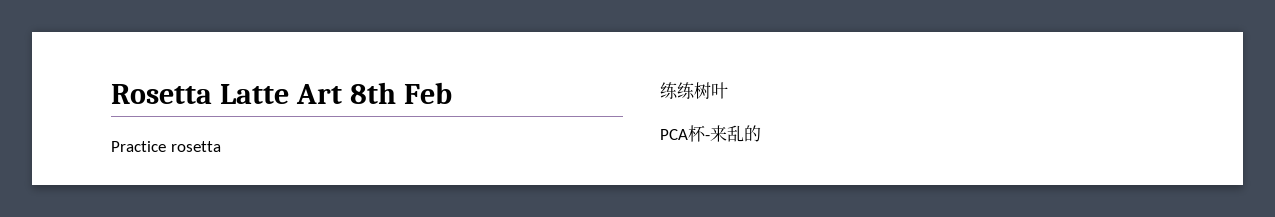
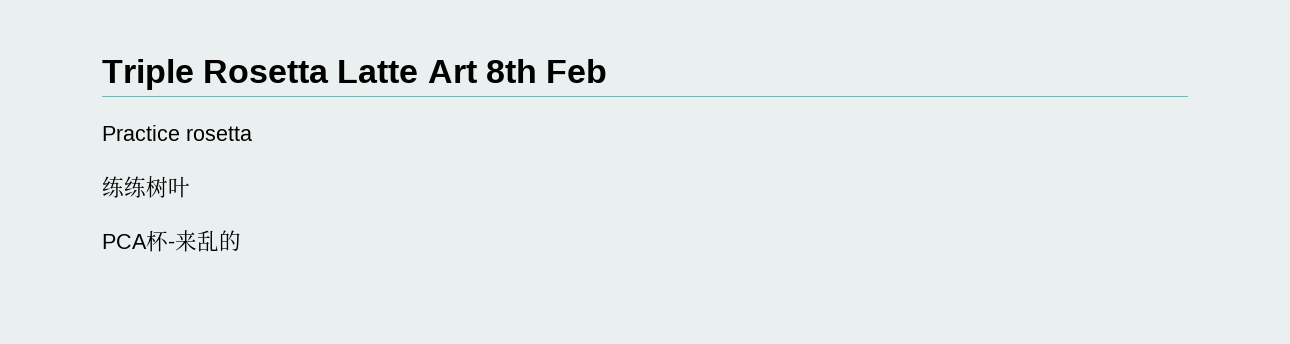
(111, 94) none -> [102,59,194,90] Triple

